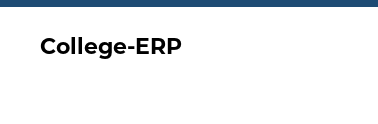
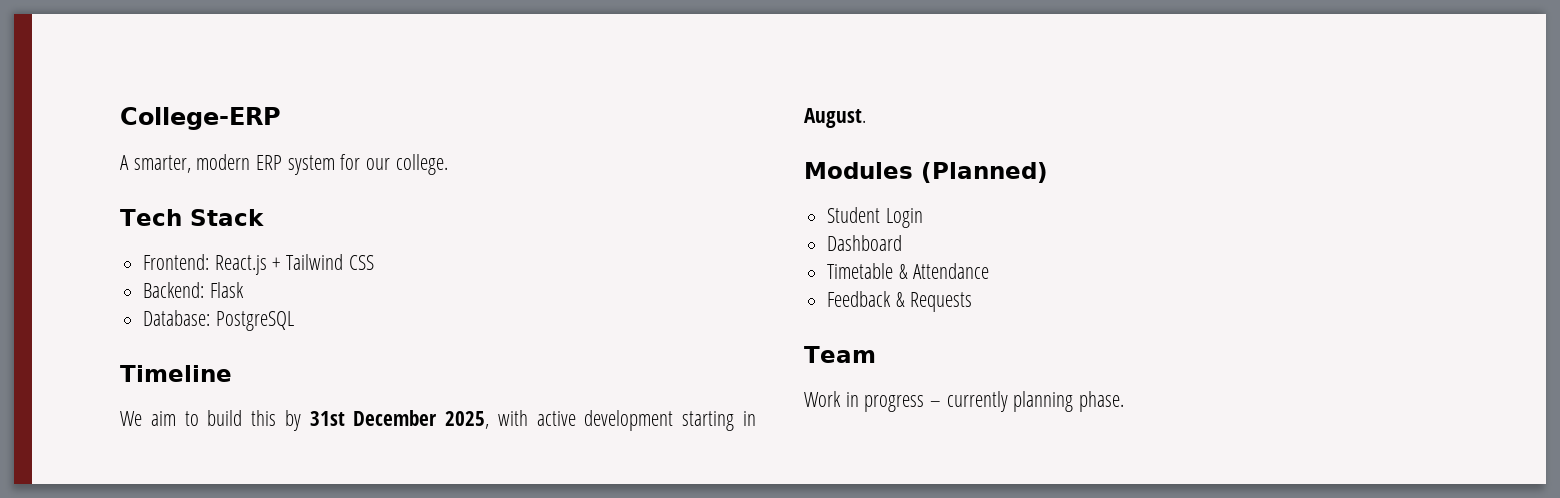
(182, 48) none -> [120,154,448,175] [120,209,264,226] [143,254,374,275] [143,282,244,298] [143,310,294,331] [120,365,232,382] [120,410,756,431] [804,108,866,128] [804,162,1048,183] [827,207,923,228] [827,235,903,251] [827,263,990,279] [827,291,973,312] [804,346,876,363] [804,391,1125,412] // A smarter, modern ERP system for our college. // Tech Stack // Frontend: React.js + Tailwind CSS // Backend: Flask // Database: PostgreSQL // Timeline // We aim to build this by 31st December 2025, with active development starting in August. // Modules (Planned) // Student Login // Dashboard // Timetable & Attendance // Feedback & Requests // Team // Work in progress – currently planning phase.

